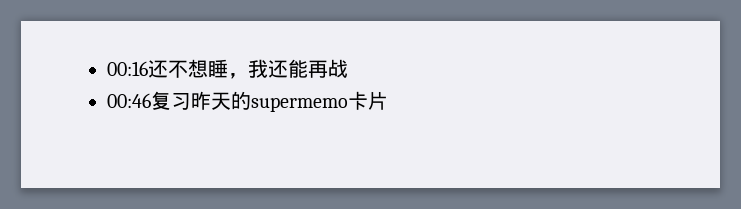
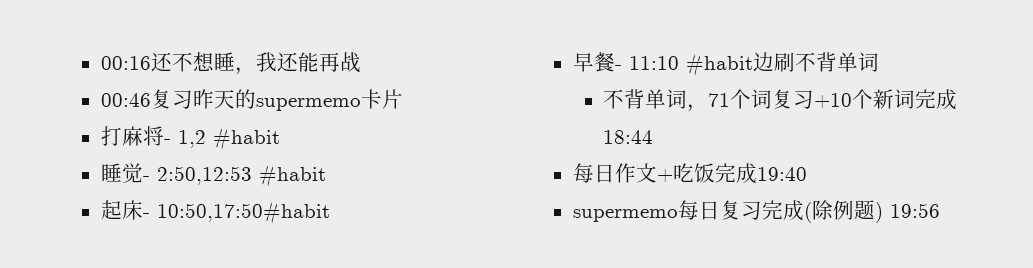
(388, 100) none -> [100,126,280,150] [100,163,326,187] [100,200,330,224] [572,52,879,76] [603,89,958,112] [603,130,654,144] [572,163,807,184] [572,200,940,223] // 打麻将- 1,2 #habit // 睡觉- 2:50,12:53 #habit // 起床- 10:50,17:50#habit // 早餐- 11:10 #habit边刷不背单词 // 不背单词，71个词复习+10个新词完成18:44 // 每日作文+吃饭完成19:40 // supermemo每日复习完成(除例题) 19:56

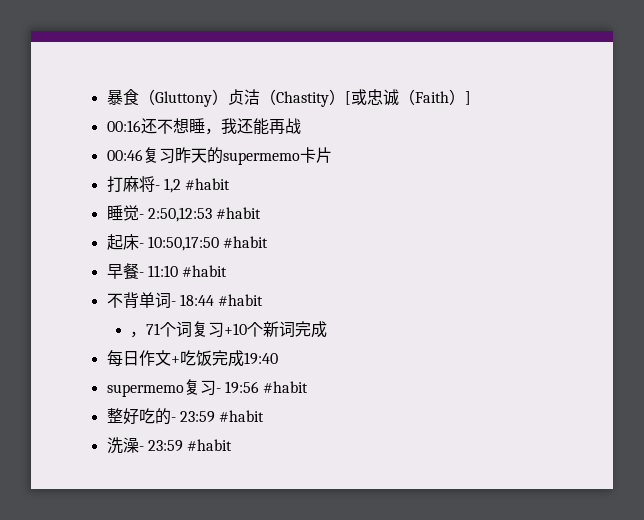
(100, 63) none -> [106,89,471,107] 暴食（Gluttony）贞洁（Chastity）[或忠诚（Faith）] //
[156,201,330,224] 10:50,17:50#habit -> [147,236,269,251] 10:50,17:50 #habit
[752,52,879,72] [603,89,688,109] 边刷不背单词 // 不背单词 -> [106,292,264,308] // 不背单词- 18:44 #habit //
[603,130,654,144] 18:44 -> (327, 329) none
[677,200,940,223] 每日复习完成(除例题) 19:56 -> [183,379,309,396] [106,408,265,425] [106,437,233,454] 复习- 19:56 #habit // 整好吃的- 23:59 #habit // 洗澡- 23:59 #habit

